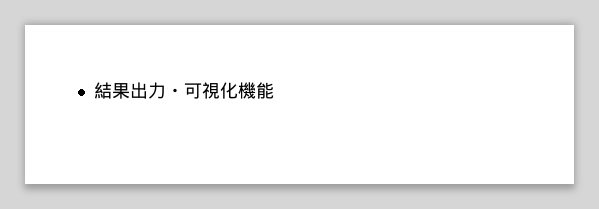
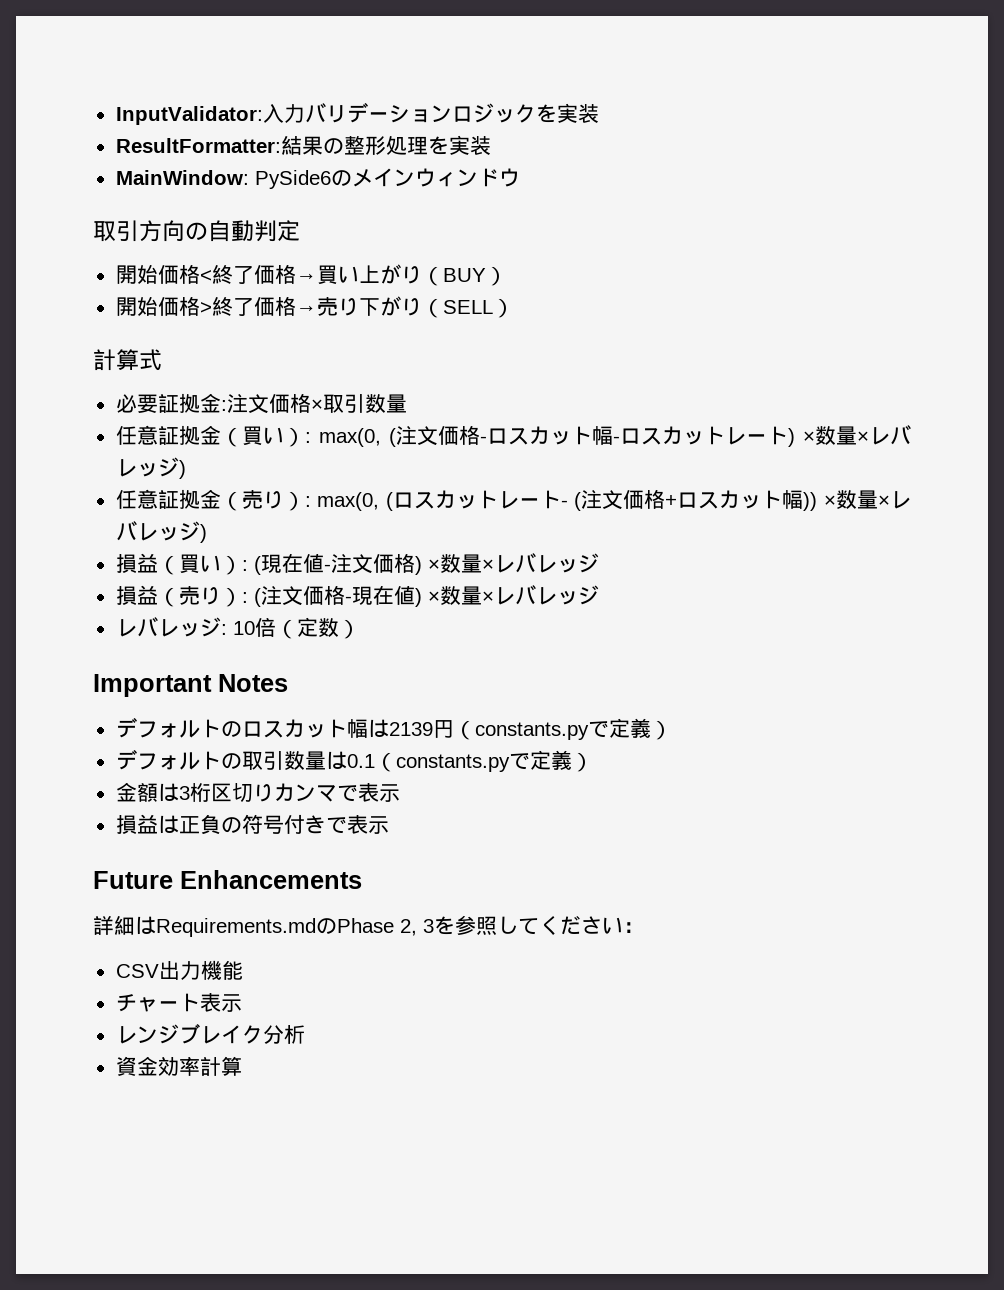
[93,82,274,99] 結果出力・可視化機能 -> [115,102,599,125] [115,135,491,155] [115,168,520,189] [93,220,300,242] [115,264,507,286] [115,296,514,318] [93,349,162,371] [115,393,407,414] [115,425,912,447] [115,457,186,479] [115,489,911,511] [115,521,207,543] [115,553,599,575] [115,585,599,607] [115,617,360,639] [93,674,288,697] [115,717,672,740] [115,749,593,772] [115,782,400,803] [115,814,389,835] [93,870,362,889] [93,915,644,937] [115,960,243,980] [115,993,242,1012] [115,1024,305,1044] [115,1056,242,1076] InputValidator:入力バリデーションロジックを実装 // ResultFormatter:結果の整形処理を実装 // MainWindow: PySide6のメインウィンドウ // 取引方向の自動判定 // 開始価格<終了価格→買い上がり（BUY） // 開始価格>終了価格→売り下がり（SELL） // 計算式 // 必要証拠金:注文価格×取引数量 // 任意証拠金（買い）: max(0, (注文価格-ロスカット幅-ロスカットレート) ×数量×レバレッジ) // 任意証拠金（売り）: max(0, (ロスカットレート- (注文価格+ロスカット幅)) ×数量×レバレッジ) // 損益（買い）: (現在値-注文価格) ×数量×レバレッジ // 損益（売り）: (注文価格-現在値) ×数量×レバレッジ // レバレッジ: 10倍（定数） // Important Notes // デフォルトのロスカット幅は2139円（constants.pyで定義） // デフォルトの取引数量は0.1（constants.pyで定義） // 金額は3桁区切りカンマで表示 // 損益は正負の符号付きで表示 // Future Enhancements // 詳細はRequirements.mdのPhase 2, 3を参照してください： // CSV出力機能 // チャート表示 // レンジブレイク分析 // 資金効率計算

